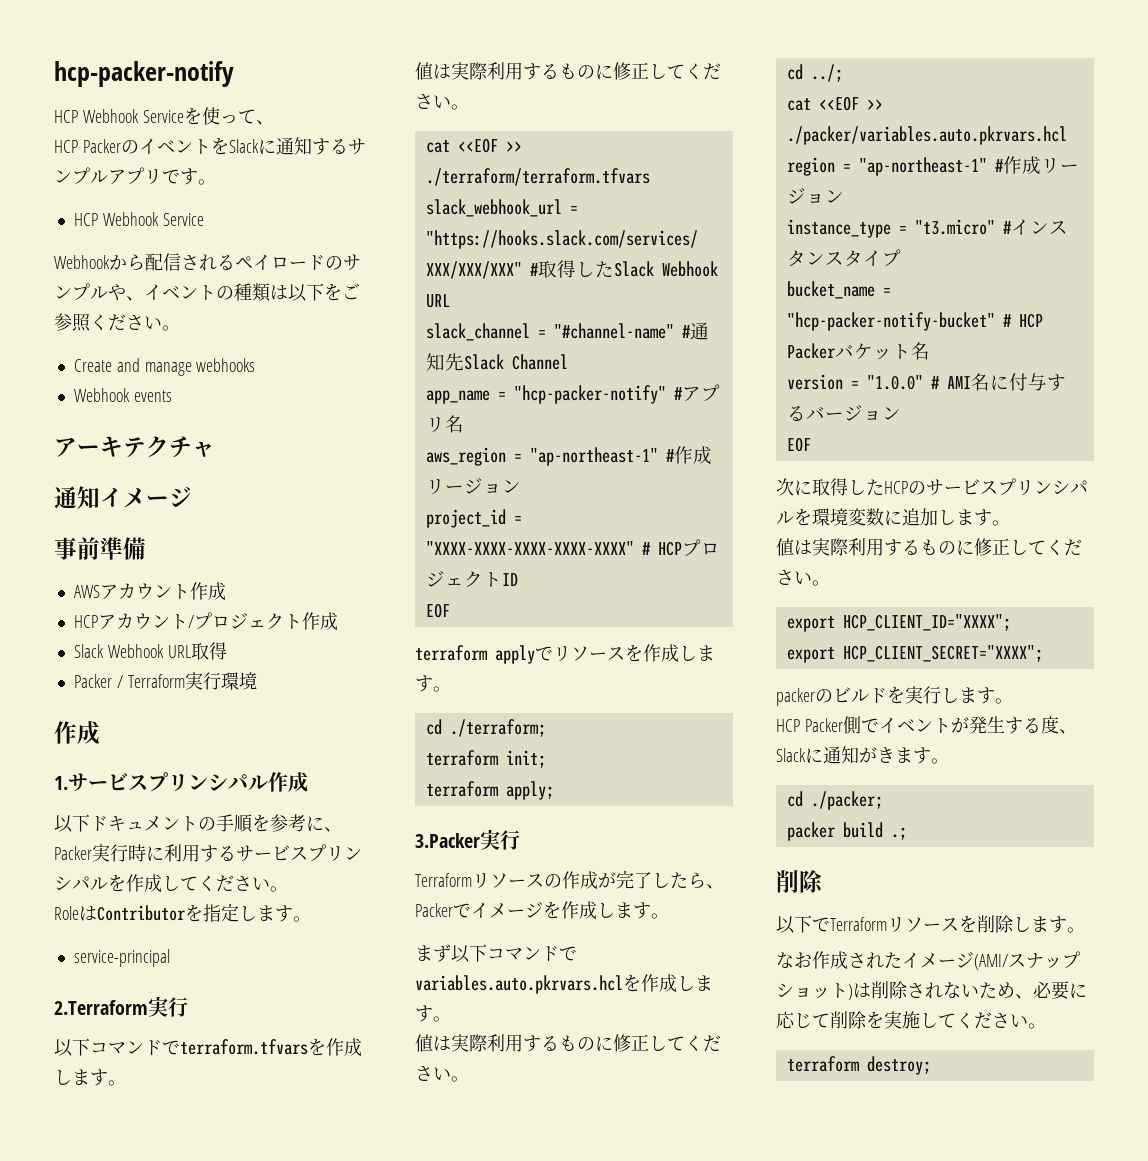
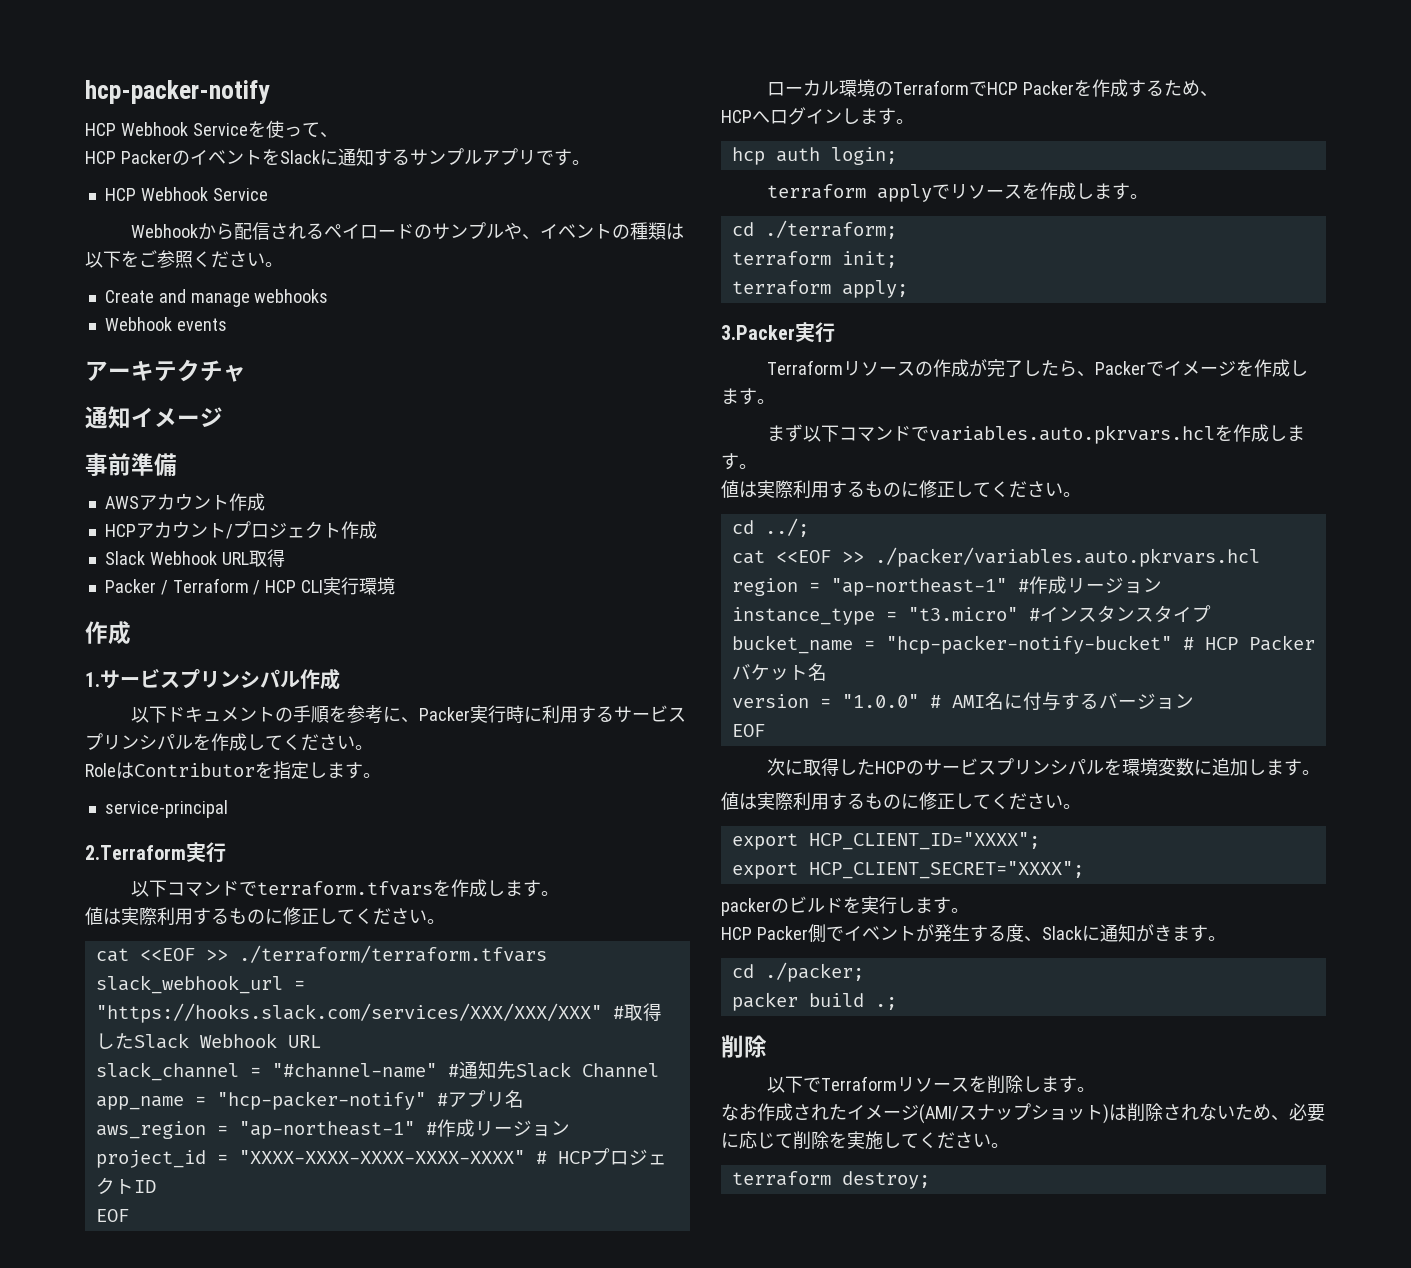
(185, 681) none -> [253,580,324,595] / HCP CLI
(450, 610) none -> [767,79,1219,97] [721,107,914,125] [731,147,897,165] // ローカル環境のTerraformでHCP Packerを作成するため、 // HCPへログインします。 // hcp auth login;

